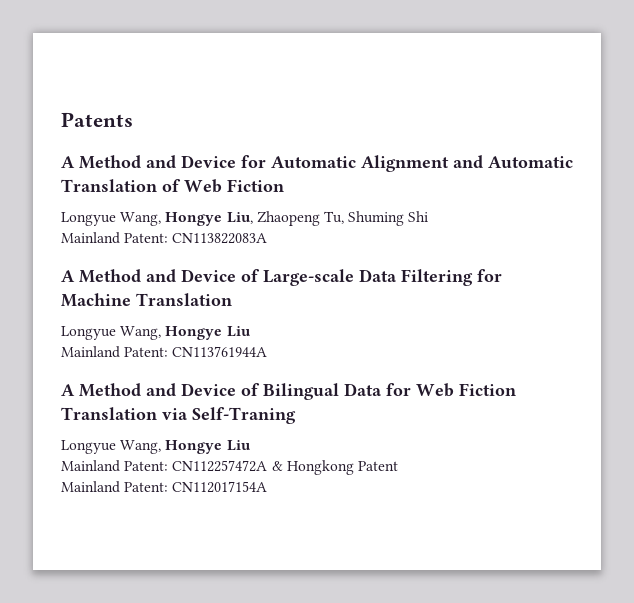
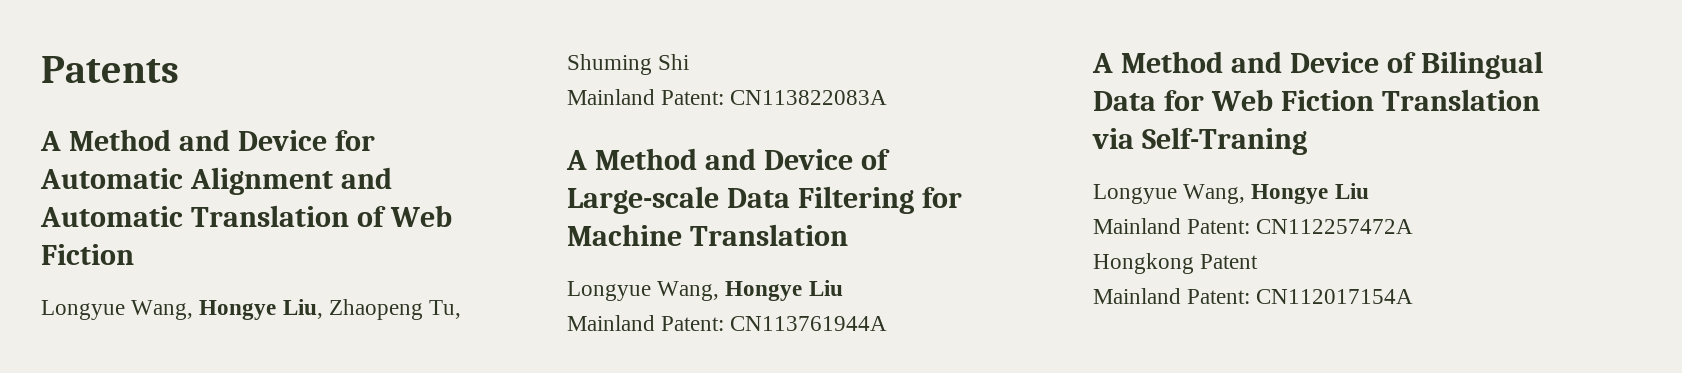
[271,461,283,471] & -> (1414, 226) //

